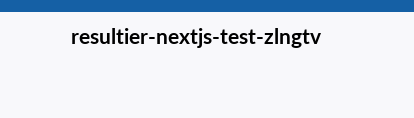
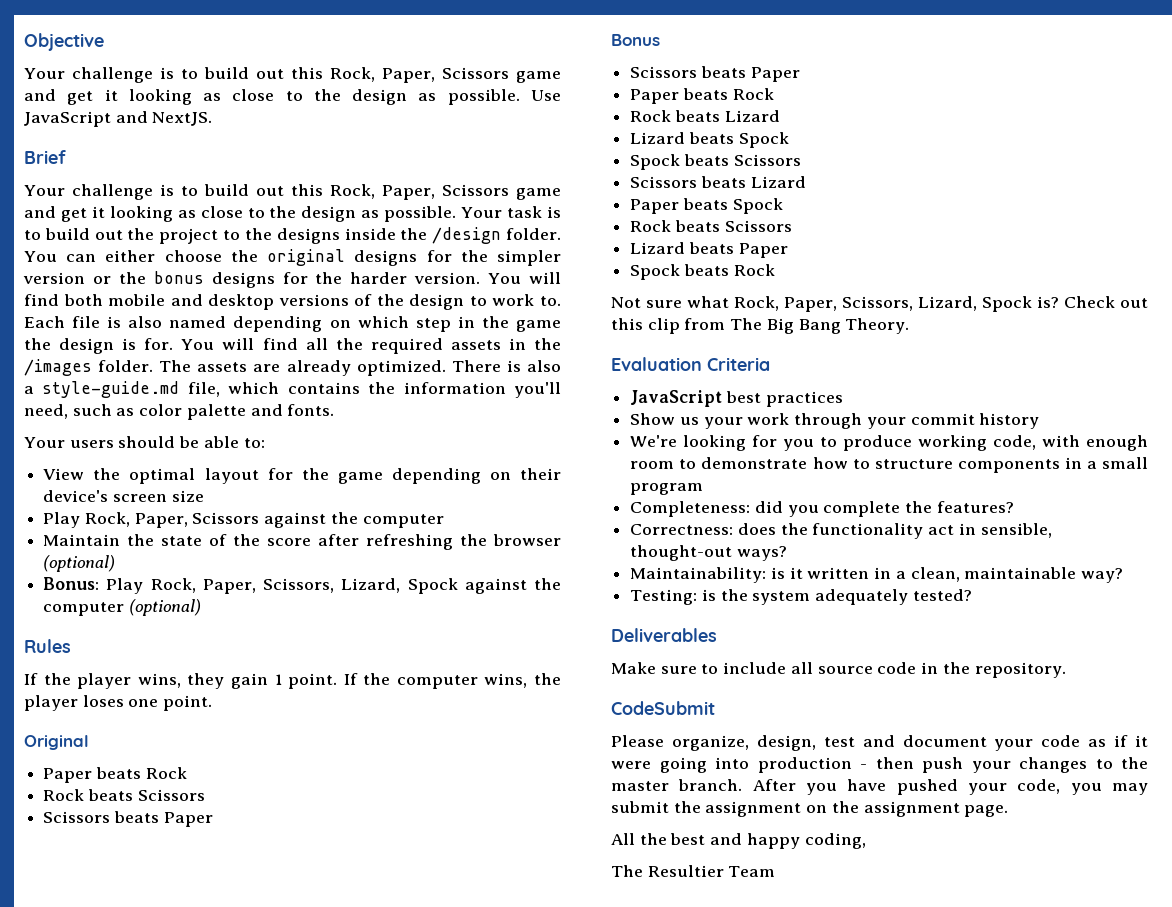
[71,28,321,48] resultier-nextjs-test-zlngtv -> [24,33,104,51] [24,67,561,83] [24,89,561,105] [24,111,213,127] [24,150,66,164] [24,184,561,200] [24,206,561,222] [24,227,561,244] [24,249,561,266] [23,271,561,288] [24,294,561,310] [24,316,561,332] [24,338,562,354] [24,359,561,376] [24,381,562,398] [24,404,335,420] [24,436,265,448] [43,468,561,484] [43,490,204,502] [43,512,444,528] [43,534,561,550] [43,555,116,572] [43,577,561,594] [43,599,201,616] [24,639,71,653] [24,673,561,689] [24,695,213,711] [24,735,89,750] [43,767,187,783] [43,789,205,801] [43,811,213,827] [611,34,660,46] [630,66,800,82] [630,88,774,104] [630,110,780,122] [630,132,789,148] [630,154,801,170] [630,176,806,188] [630,198,783,214] [630,220,792,232] [630,242,788,258] [630,264,775,280] [611,296,1148,312] [611,318,910,334] [611,357,770,371] [630,390,843,407] [630,413,1040,429] [630,435,1148,451] [630,457,1148,473] [630,483,704,495] [630,501,1014,517] [630,523,1052,539] [630,545,787,561] [630,567,1124,583] [630,589,972,605] [611,628,717,642] [611,662,1066,678] [611,701,715,715] [611,735,1148,751] [611,757,1148,773] [611,779,1148,795] [611,801,1009,817] [611,833,866,849] [611,865,776,877] Objective // Your challenge is to build out this Rock, Paper, Scissors game and get it looking as close to the design as possible. Use JavaScript and NextJS. // Brief // Your challenge is to build out this Rock, Paper, Scissors game and get it looking as close to the design as possible. Your task is to build out the project to the designs inside the /design folder. You can either choose the original designs for the simpler version or the bonus designs for the harder version. You will find both mobile and desktop versions of the design to work to. Each file is also named depending on which step in the game the design is for. You will find all the required assets in the /images folder. The assets are already optimized. There is also a style-guide.md file, which contains the information you'll need, such as color palette and fonts. // Your users should be able to: // View the optimal layout for the game depending on their device's screen size // Play Rock, Paper, Scissors against the computer // Maintain the state of the score after refreshing the browser (optional) // Bonus: Play Rock, Paper, Scissors, Lizard, Spock against the computer (optional) // Rules // If the player wins, they gain 1 point. If the computer wins, the player loses one point. // Original // Paper beats Rock // Rock beats Scissors // Scissors beats Paper // Bonus // Scissors beats Paper // Paper beats Rock // Rock beats Lizard // Lizard beats Spock // Spock beats Scissors // Scissors beats Lizard // Paper beats Spock // Rock beats Scissors // Lizard beats Paper // Spock beats Rock // Not sure what Rock, Paper, Scissors, Lizard, Spock is? Check out this clip from The Big Bang Theory. // Evaluation Criteria // JavaScript best practices // Show us your work through your commit history // We're looking for you to produce working code, with enough room to demonstrate how to structure components in a small program // Completeness: did you complete the features? // Correctness: does the functionality act in sensible, thought-out ways? // Maintainability: is it written in a clean, maintainable way? // Testing: is the system adequately tested? // Deliverables // Make sure to include all source code in the repository. // CodeSubmit // Please organize, design, test and document your code as if it were going into production - then push your changes to the master branch. After you have pushed your code, you may submit the assignment on the assignment page. // All the best and happy coding, // The Resultier Team

